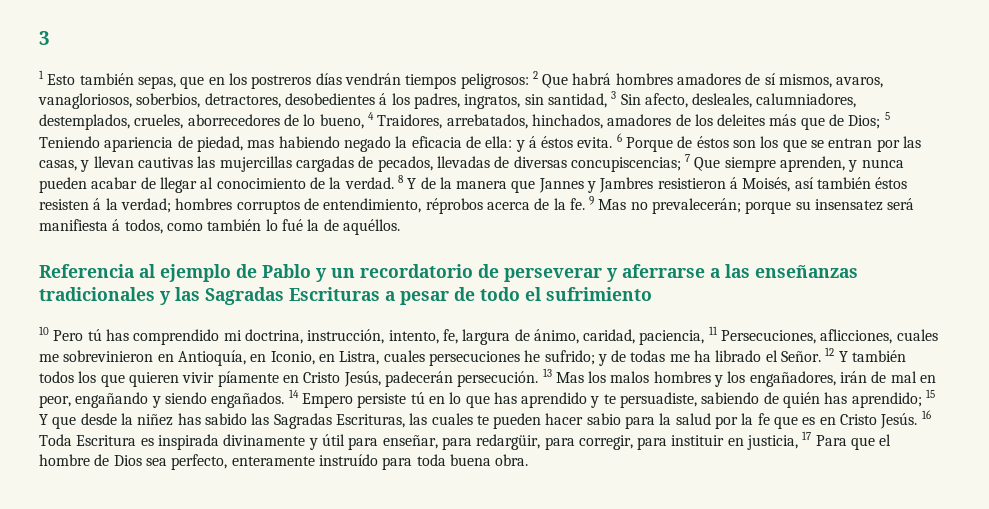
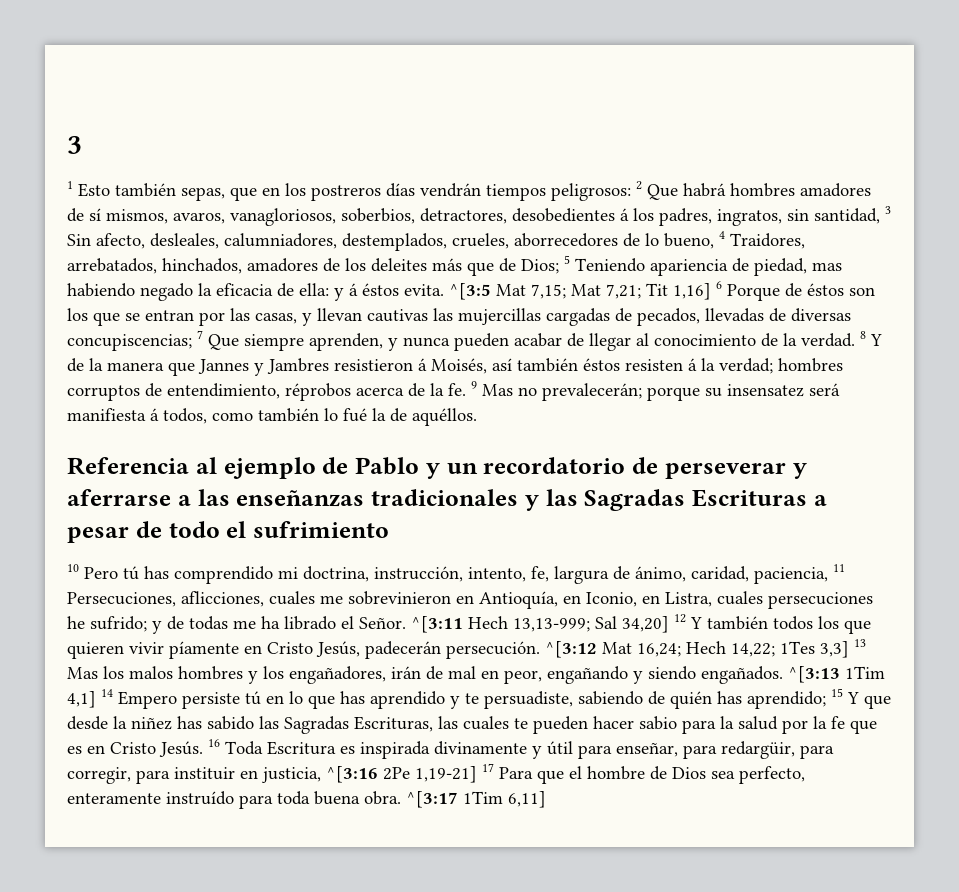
(613, 142) none -> [449,283,711,300] ^[3:5 Mat 7,15; Mat 7,21; Tit 1,16]
(822, 356) none -> [411,616,669,633] ^[3:11 Hech 13,13-999; Sal 34,20]
(539, 379) none -> [545,641,849,658] ^[3:12 Mat 16,24; Hech 14,22; 1Tes 3,3]
(285, 400) none -> [788,666,885,683] [67,691,96,708] ^[3:13 1Tim 4,1]
(799, 442) none -> [326,766,477,783] ^[3:16 2Pe 1,19-21]
(529, 460) none -> [406,791,546,808] ^[3:17 1Tim 6,11]

